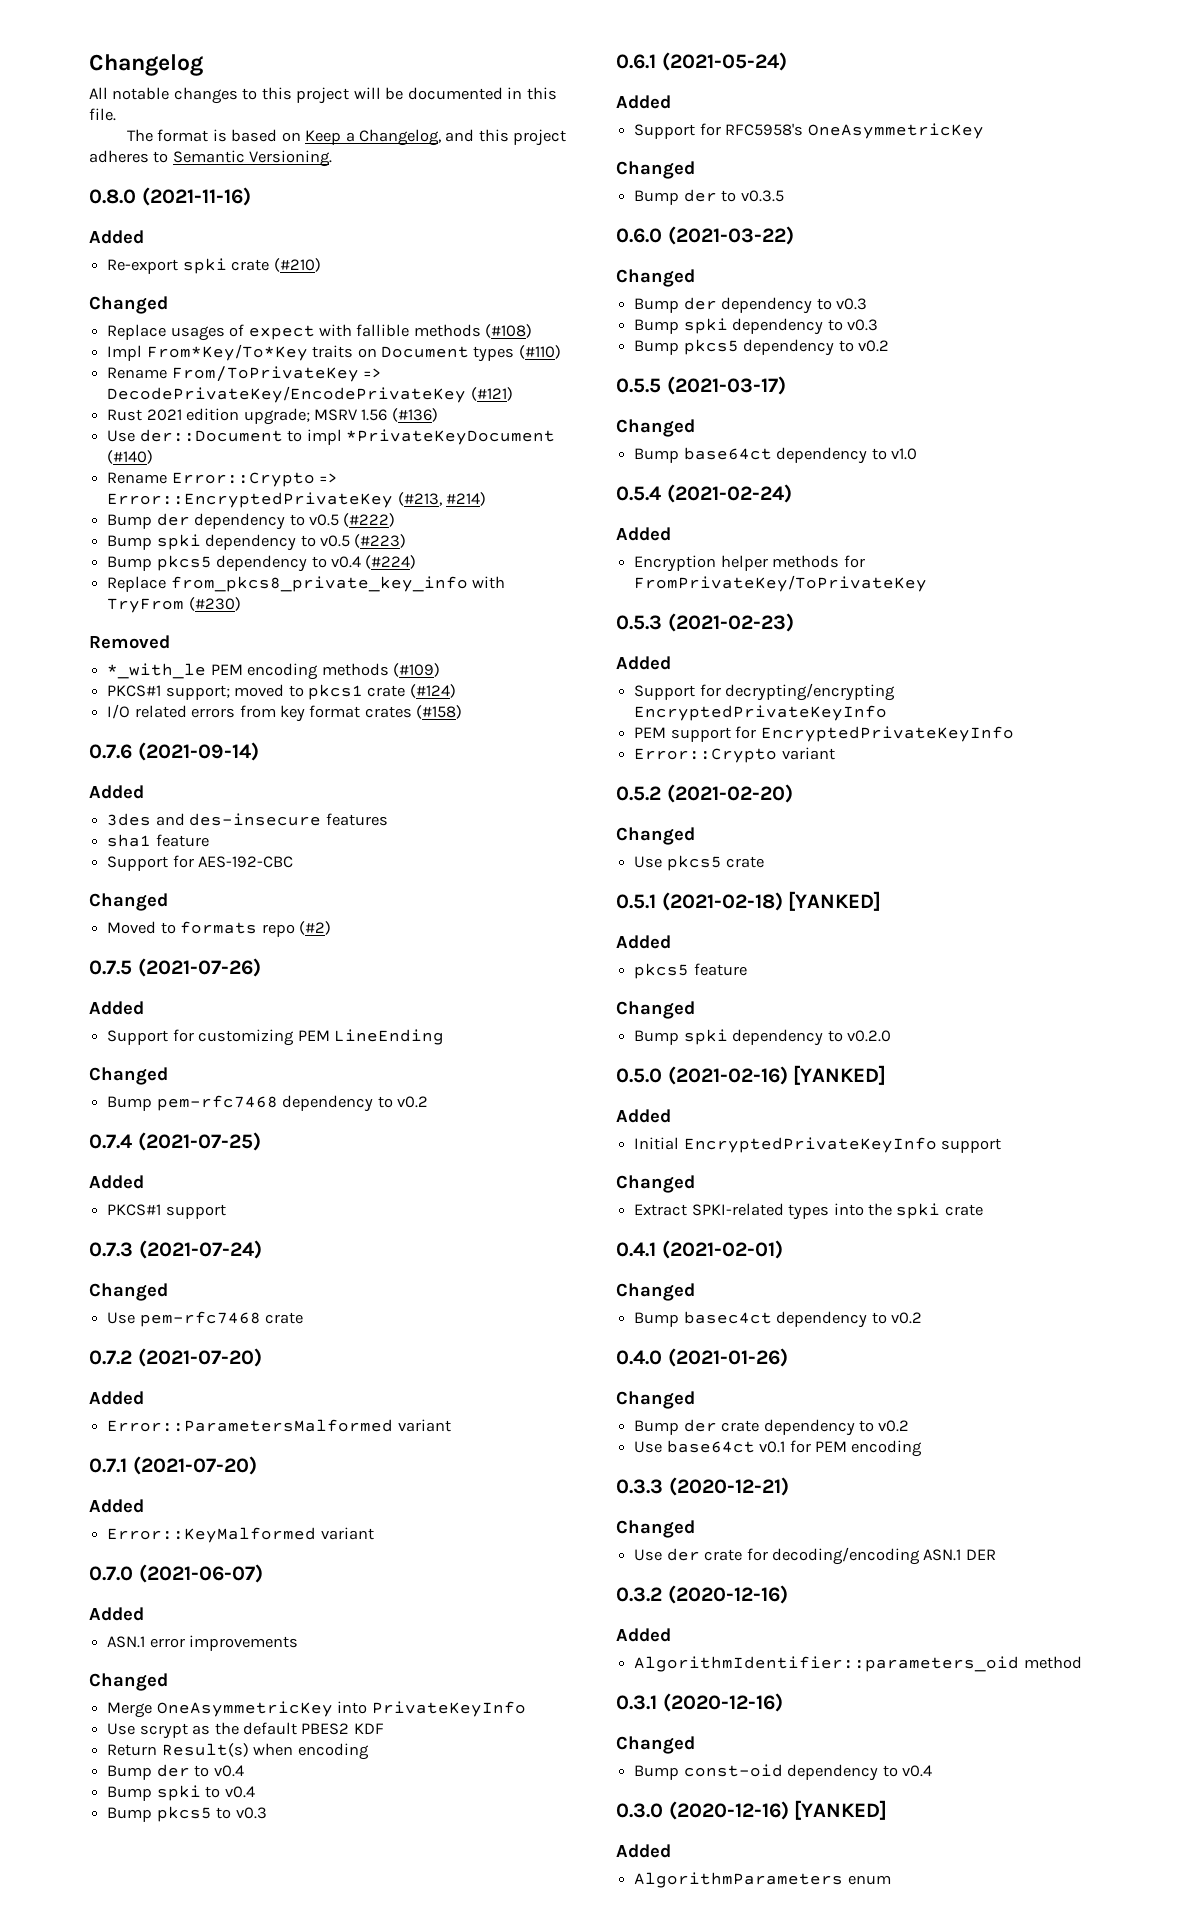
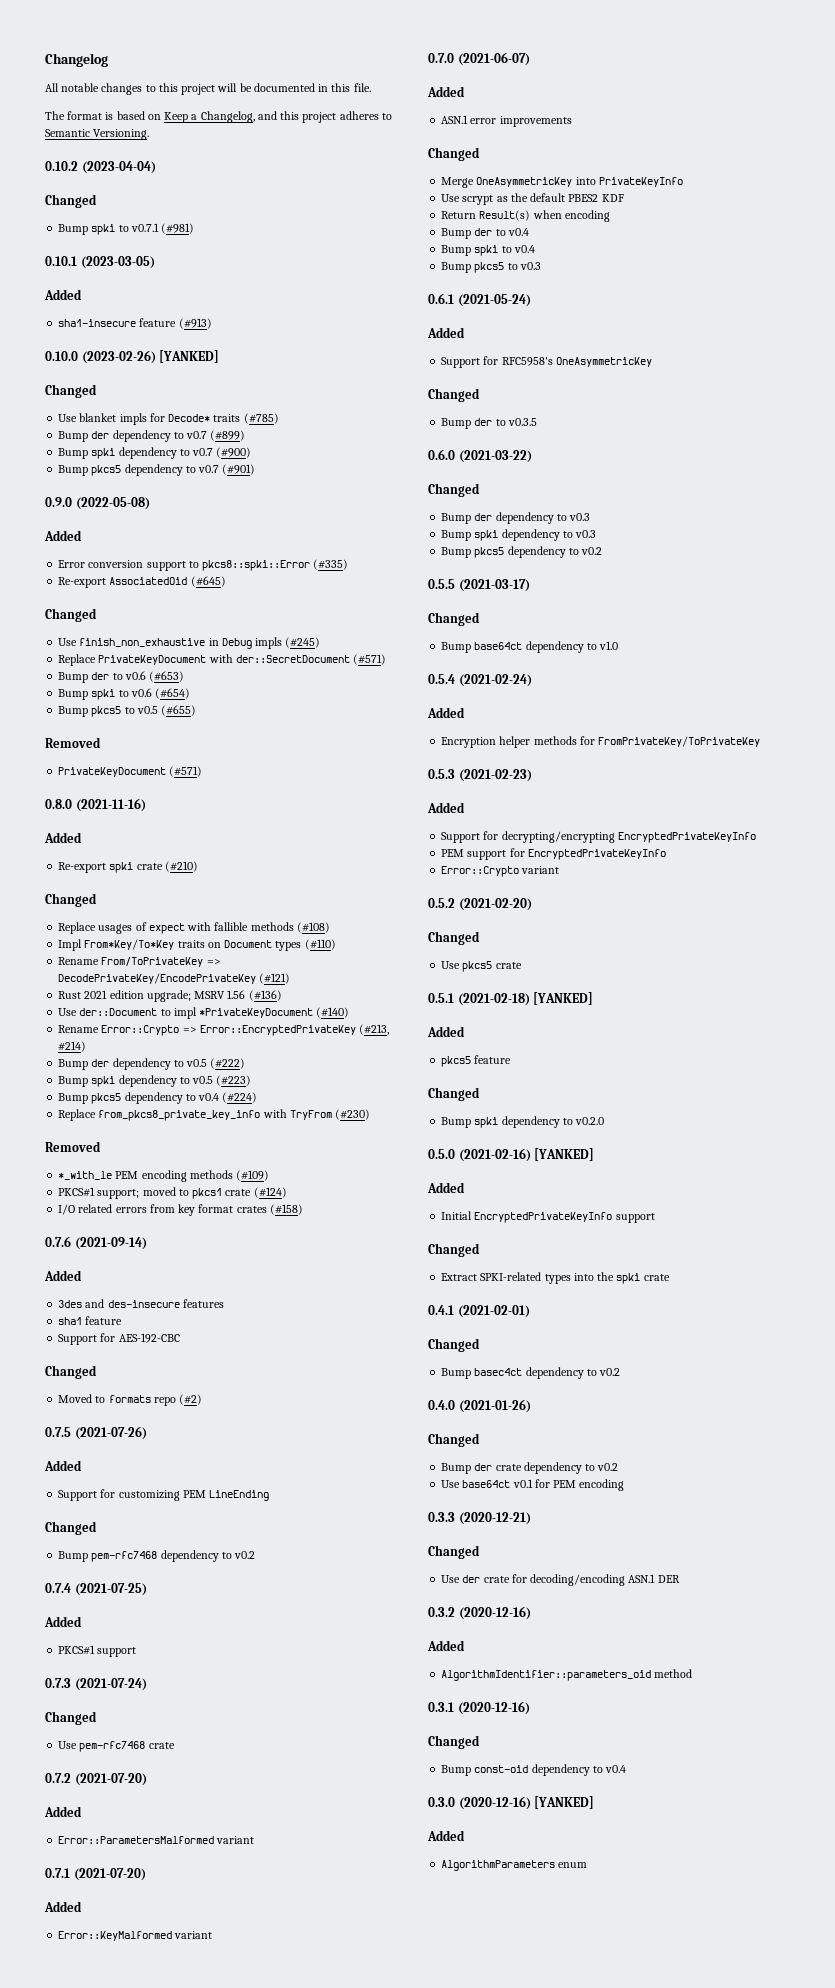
(333, 158) none -> [45,161,156,174] [45,194,97,208] [58,223,195,235] [45,256,155,269] [44,289,82,300] [58,318,212,329] [45,350,220,364] [45,384,97,398] [58,413,279,425] [58,430,246,442] [58,447,252,459] [58,464,256,476] [45,497,150,510] [44,530,82,541] [58,559,349,571] [58,576,226,588] [45,608,97,622] [58,637,321,649] [58,654,387,666] [58,671,185,683] [58,688,191,700] [58,705,197,717] [45,737,101,748] [58,766,203,777] // 0.10.2 (2023-04-04) // Changed // Bump spki to v0.7.1 (#981) // 0.10.1 (2023-03-05) // Added // sha1-insecure feature (#913) // 0.10.0 (2023-02-26) [YANKED] // Changed // Use blanket impls for Decode* traits (#785) // Bump der dependency to v0.7 (#899) // Bump spki dependency to v0.7 (#900) // Bump pkcs5 dependency to v0.7 (#901) // 0.9.0 (2022-05-08) // Added // Error conversion support to pkcs8::spki::Error (#335) // Re-export AssociatedOid (#645) // Changed // Use finish_non_exhaustive in Debug impls (#245) // Replace PrivateKeyDocument with der::SecretDocument (#571) // Bump der to v0.6 (#653) // Bump spki to v0.6 (#654) // Bump pkcs5 to v0.5 (#655) // Removed // PrivateKeyDocument (#571)

